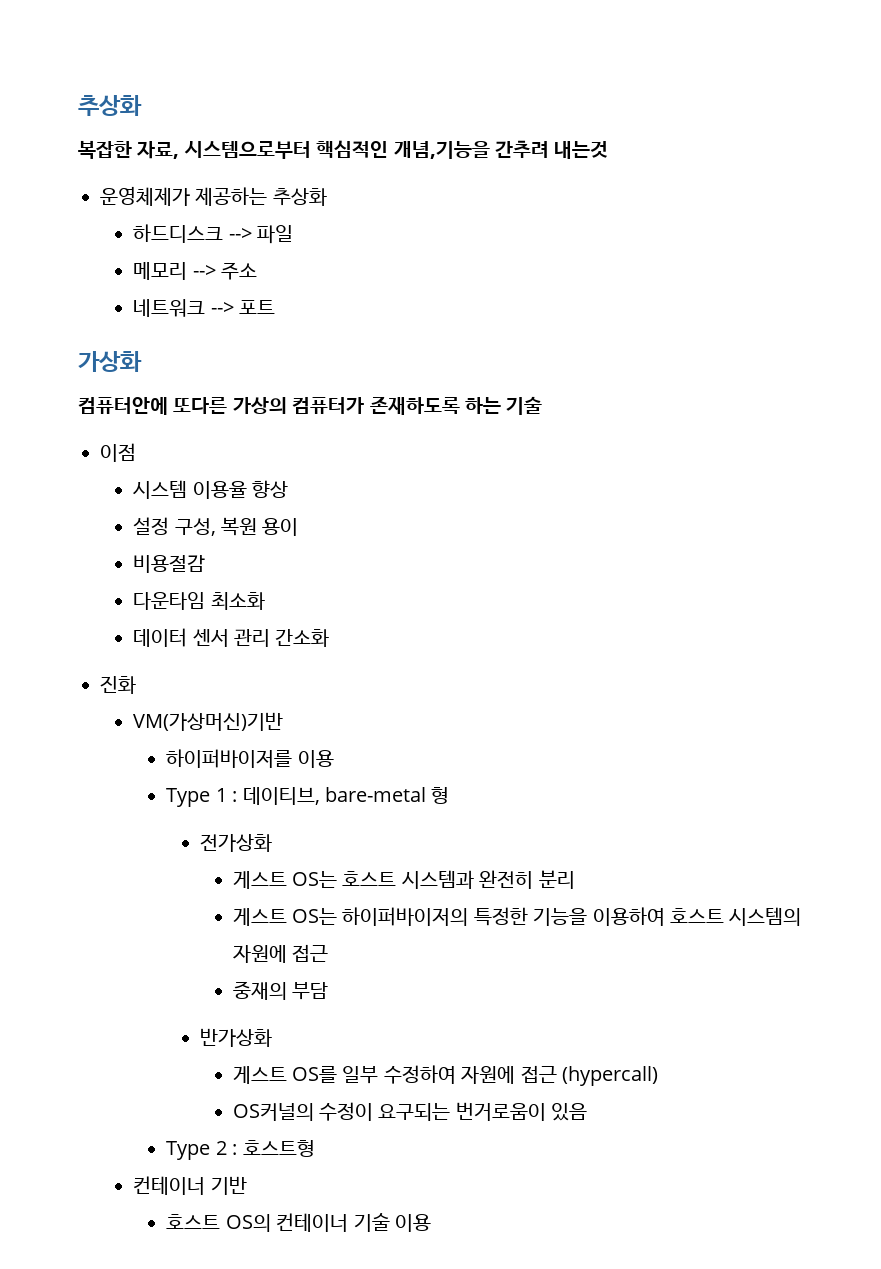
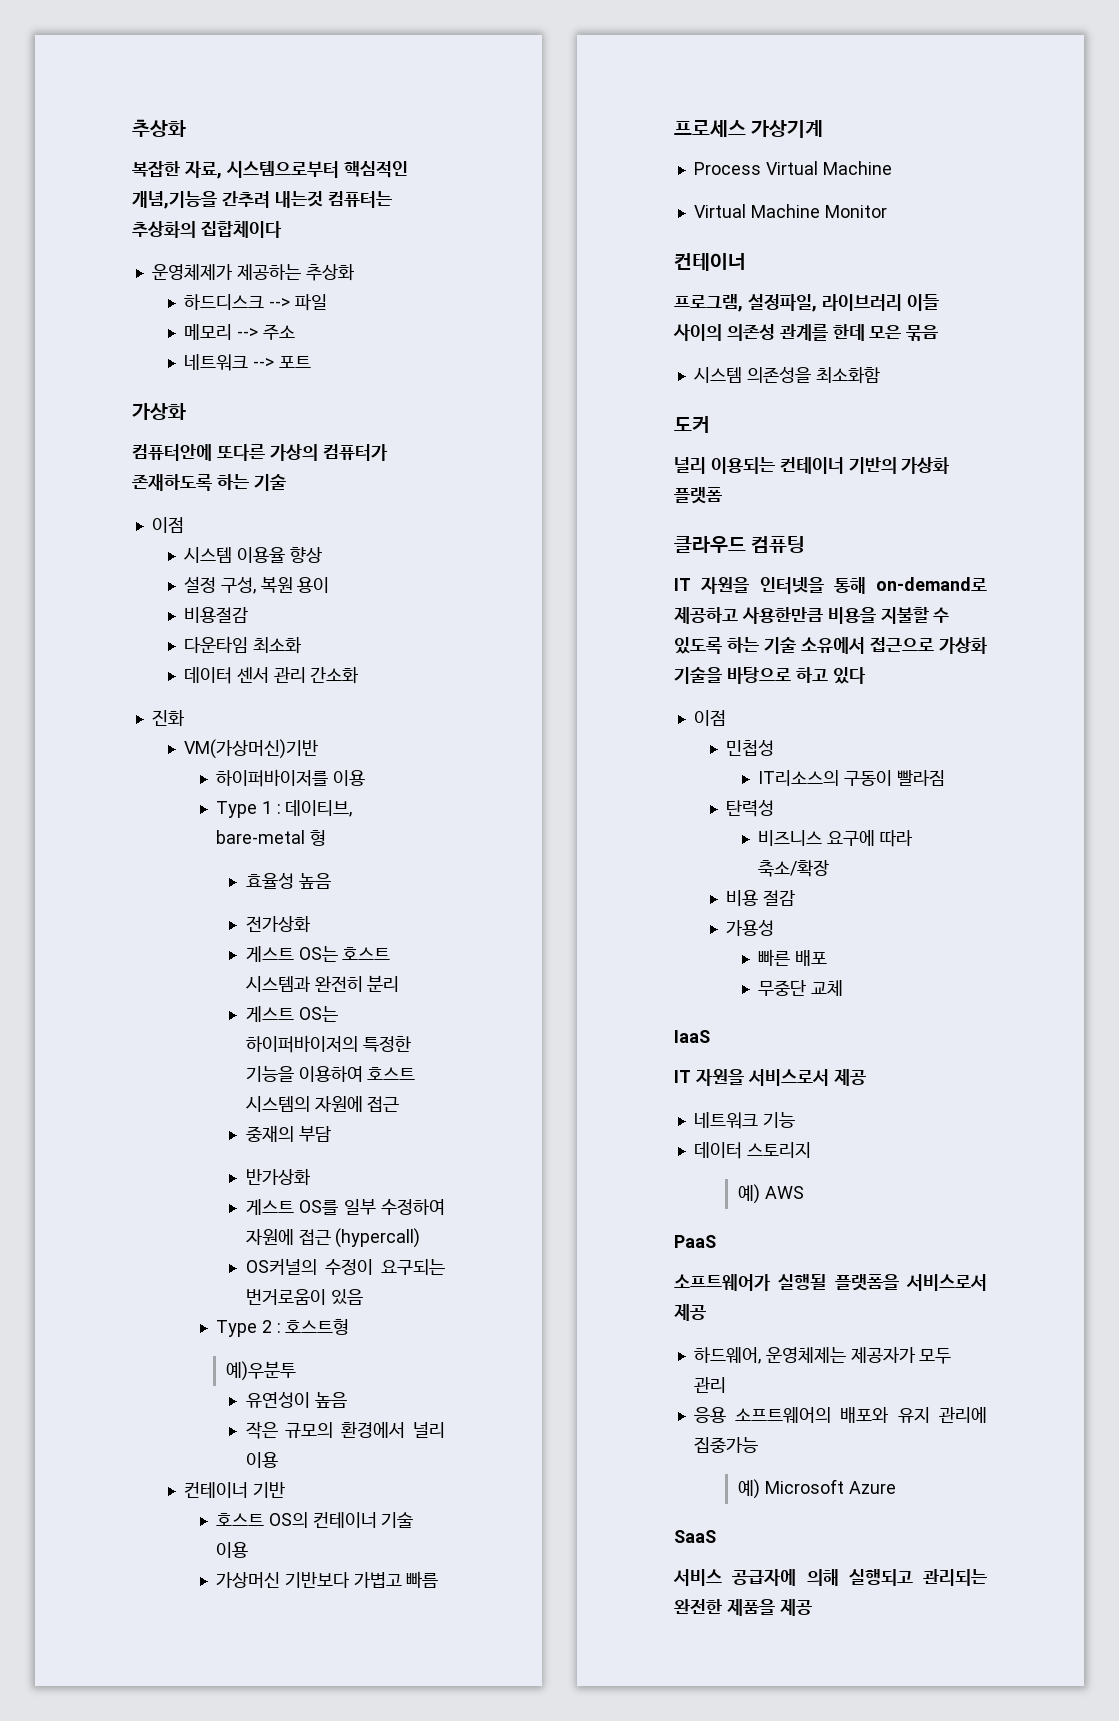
(609, 150) none -> [327,191,392,208] [132,221,282,238] 컴퓨터는 추상화의 집합체이다
(450, 795) none -> [245,873,331,889] // 효율성 높음
(315, 1148) none -> [225,1361,296,1381] [245,1392,347,1408] [245,1421,445,1439] [245,1452,278,1468] // 예)우분투 // 유연성이 높음 // 작은 규모의 환경에서 널리 이용
(431, 1223) none -> [215,1571,439,1588] [674,120,824,138] [693,161,892,175] [693,204,887,218] [674,253,746,271] [674,294,939,312] [673,324,939,341] [693,366,880,384] [674,416,710,433] [674,457,950,474] [674,487,722,504] [674,536,806,553] [674,577,987,594] [674,607,950,624] [674,637,987,654] [674,667,866,684] [693,710,726,726] [725,740,774,756] [757,770,945,786] [725,800,774,817] [757,830,913,847] [757,860,829,877] [725,890,795,906] [725,920,774,936] [757,949,827,966] [757,980,843,996] [674,1030,710,1043] [674,1069,866,1086] [693,1112,795,1129] [693,1142,811,1159] [738,1184,804,1204] [674,1235,716,1248] [674,1274,987,1291] [674,1304,706,1321] [693,1347,952,1364] [693,1377,726,1393] [693,1407,987,1423] [693,1437,758,1453] [738,1479,896,1499] [674,1530,716,1543] [673,1569,987,1586] [674,1599,812,1616] // 가상머신 기반보다 가볍고 빠름 // 프로세스 가상기계 // Process Virtual Machine // Virtual Machine Monitor // 컨테이너 // 프로그램, 설정파일, 라이브러리 이들 사이의 의존성 관계를 한데 모은 묶음 // 시스템 의존성을 최소화함 // 도커 // 널리 이용되는 컨테이너 기반의 가상화 플랫폼 // 클라우드 컴퓨팅 // IT 자원을 인터넷을 통해 on-demand로 제공하고 사용한만큼 비용을 지불할 수 있도록 하는 기술 소유에서 접근으로 가상화 기술을 바탕으로 하고 있다 // 이점 // 민첩성 // IT리소스의 구동이 빨라짐 // 탄력성 // 비즈니스 요구에 따라 축소/확장 // 비용 절감 // 가용성 // 빠른 배포 // 무중단 교체 // IaaS // IT 자원을 서비스로서 제공 // 네트워크 기능 // 데이터 스토리지 // 예) AWS // PaaS // 소프트웨어가 실행될 플랫폼을 서비스로서 제공 // 하드웨어, 운영체제는 제공자가 모두 관리 // 응용 소프트웨어의 배포와 유지 관리에 집중가능 // 예) Microsoft Azure // SaaS // 서비스 공급자에 의해 실행되고 관리되는 완전한 제품을 제공

